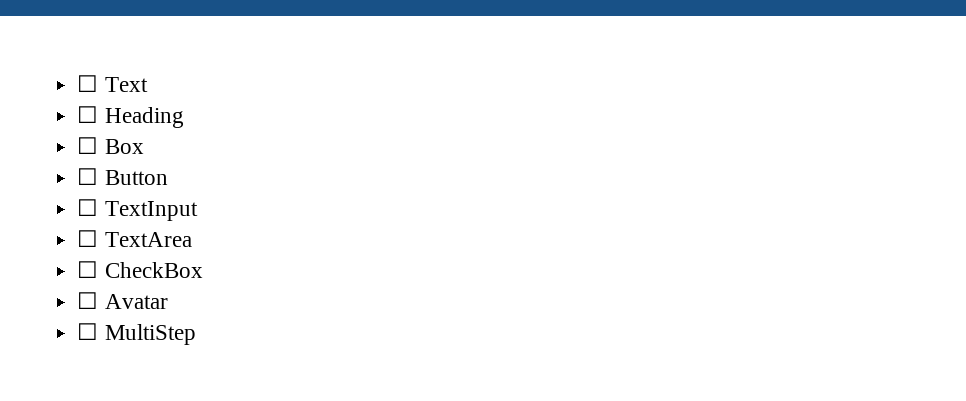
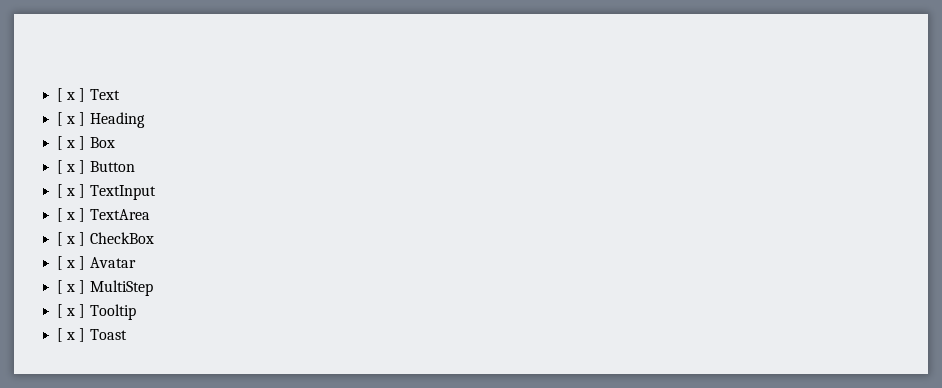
[77,75,148,92] [77,106,184,128] [77,137,144,154] [77,168,168,185] [77,199,198,221] [77,230,192,247] [77,261,203,278] [77,292,168,309] [77,323,196,345] ☐ Text // ☐ Heading // ☐ Box // ☐ Button // ☐ TextInput // ☐ TextArea // ☐ CheckBox // ☐ Avatar // ☐ MultiStep -> [57,88,120,102] [57,112,145,128] [57,136,115,150] [57,160,135,174] [57,184,156,200] [57,208,150,222] [57,232,154,246] [57,256,136,270] [57,280,153,296] [57,304,136,320] [57,328,127,342] [ x ] Text // [ x ] Heading // [ x ] Box // [ x ] Button // [ x ] TextInput // [ x ] TextArea // [ x ] CheckBox // [ x ] Avatar // [ x ] MultiStep // [ x ] Tooltip // [ x ] Toast

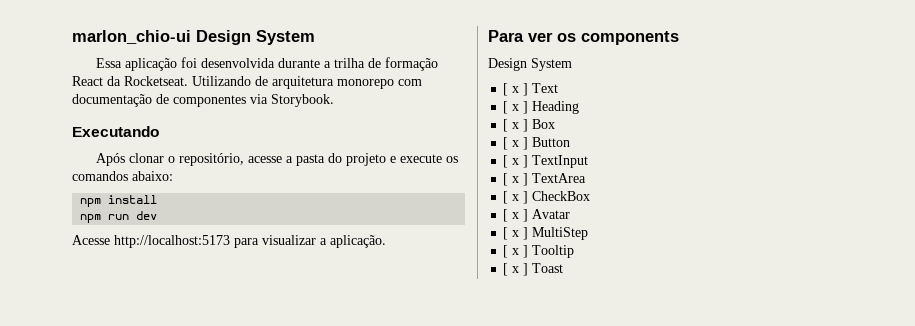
(57, 95) none -> [72,30,315,45] [95,57,438,71] [72,76,422,89] [72,94,334,107] [72,126,159,137] [95,153,458,166] [72,171,173,181] [80,195,158,207] [80,211,158,223] [72,235,386,248] [488,30,679,45] [488,58,572,71] marlon_chio-ui Design System // Essa aplicação foi desenvolvida durante a trilha de formação React da Rocketseat. Utilizando de arquitetura monorepo com documentação de componentes via Storybook. // Executando // Após clonar o repositório, acesse a pasta do projeto e execute os comandos abaixo: // npm install // npm run dev // Acesse http://localhost:5173 para visualizar a aplicação. // Para ver os components // Design System //

